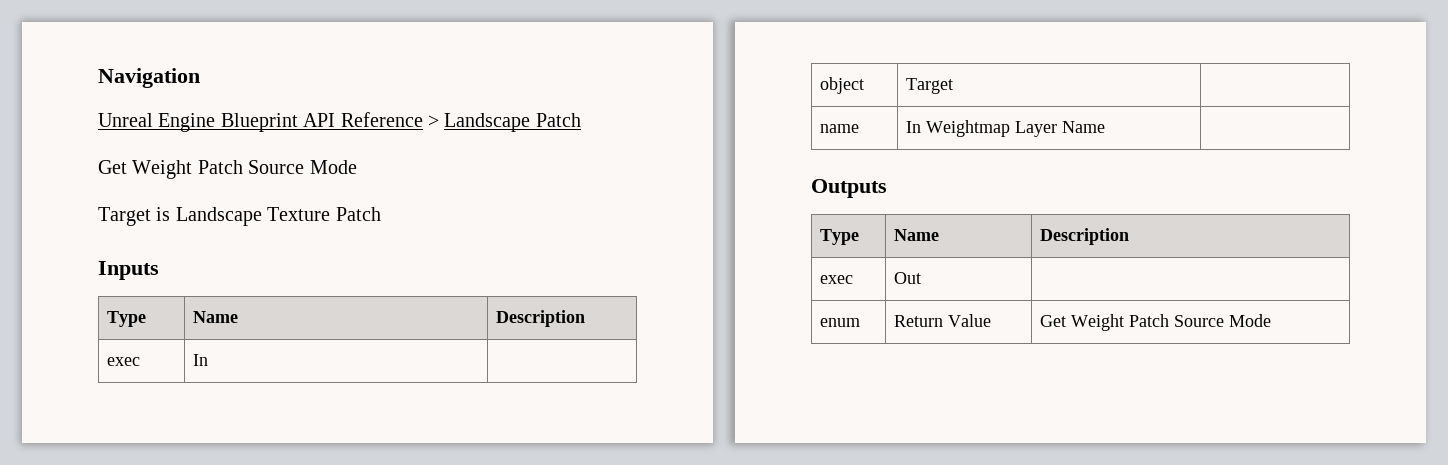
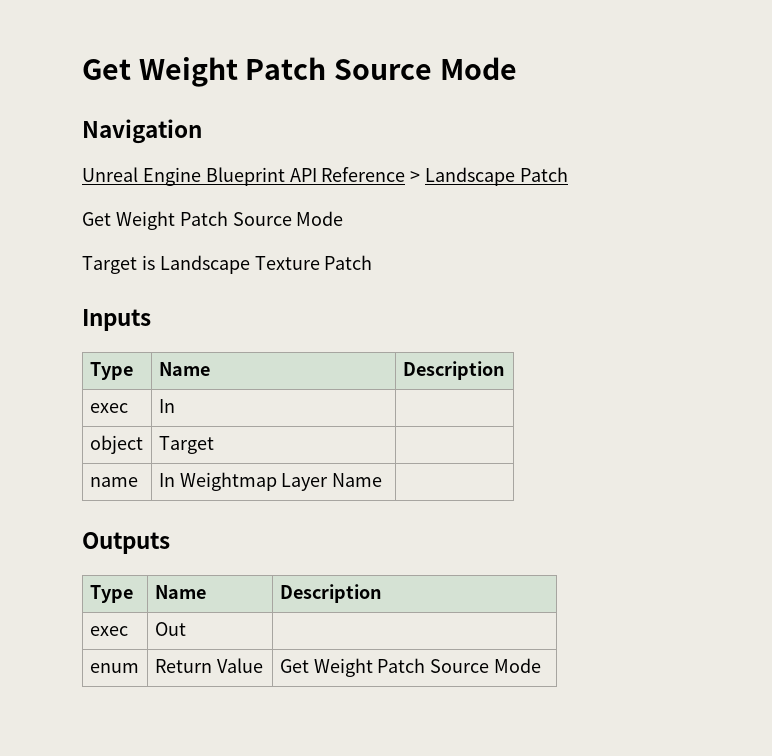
(98, 78) none -> [82,57,517,87] Get Weight Patch Source Mode //

